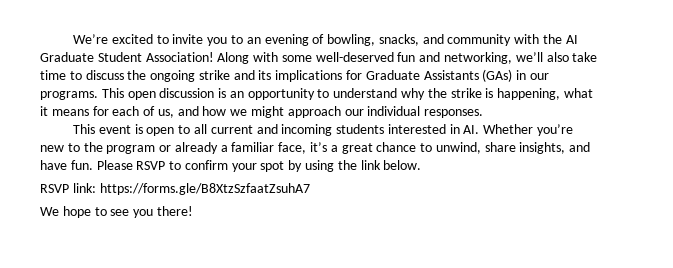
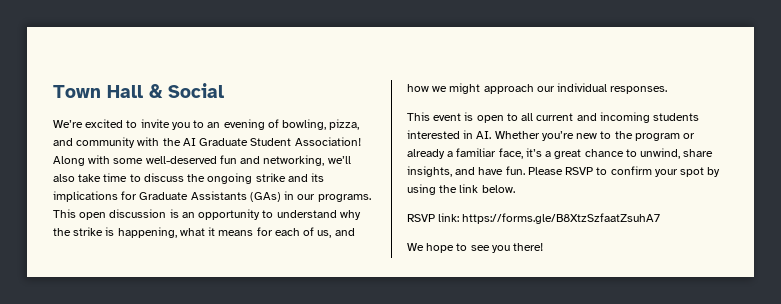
(73, 39) none -> [53,83,224,98] Town Hall & Social //
[378,34,419,46] snacks, -> [329,119,360,130] pizza,

